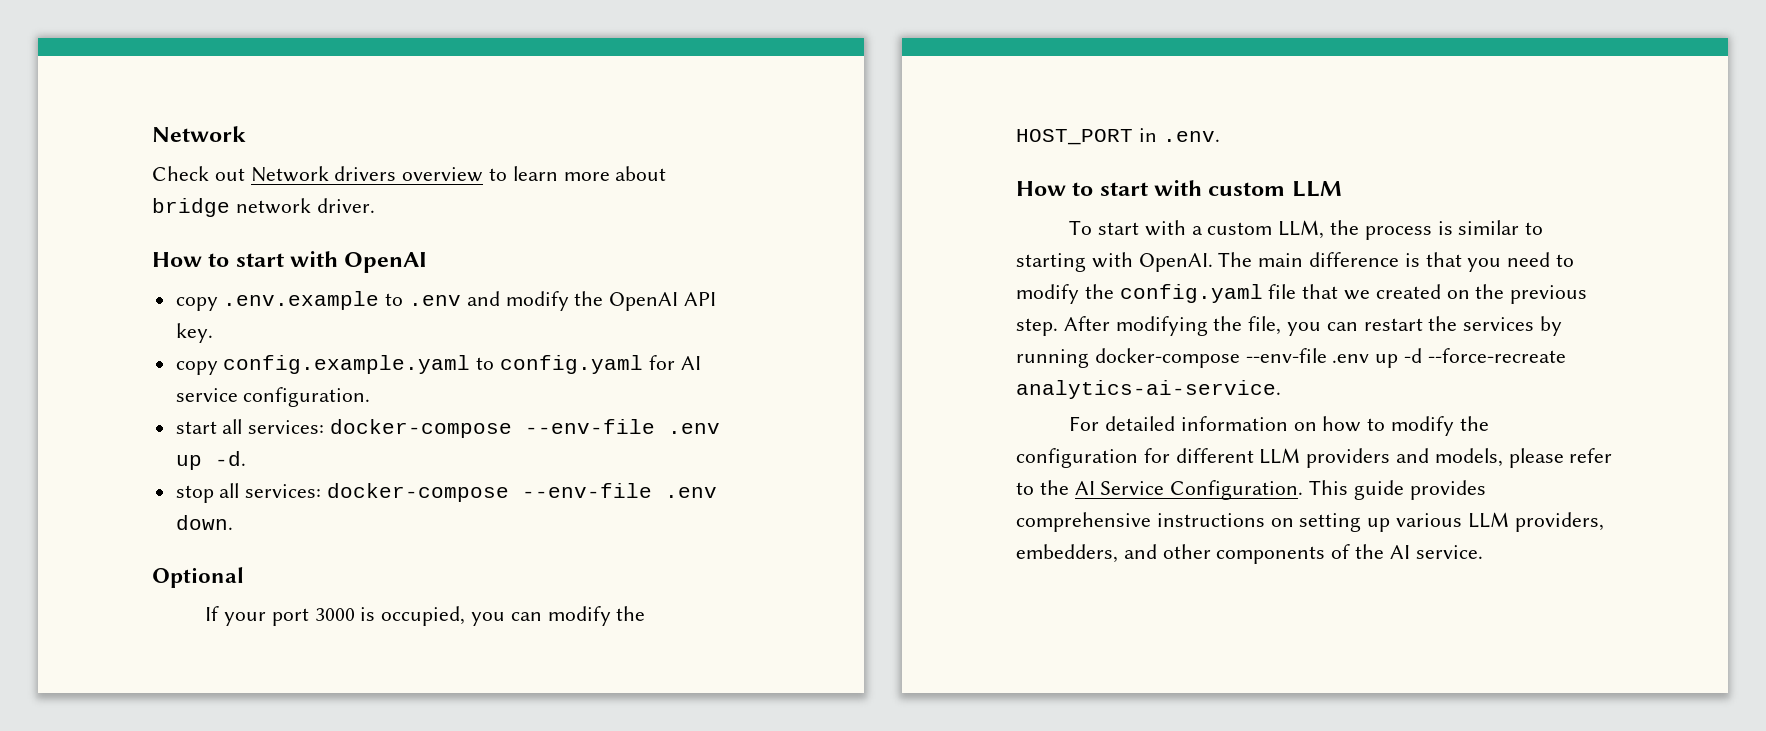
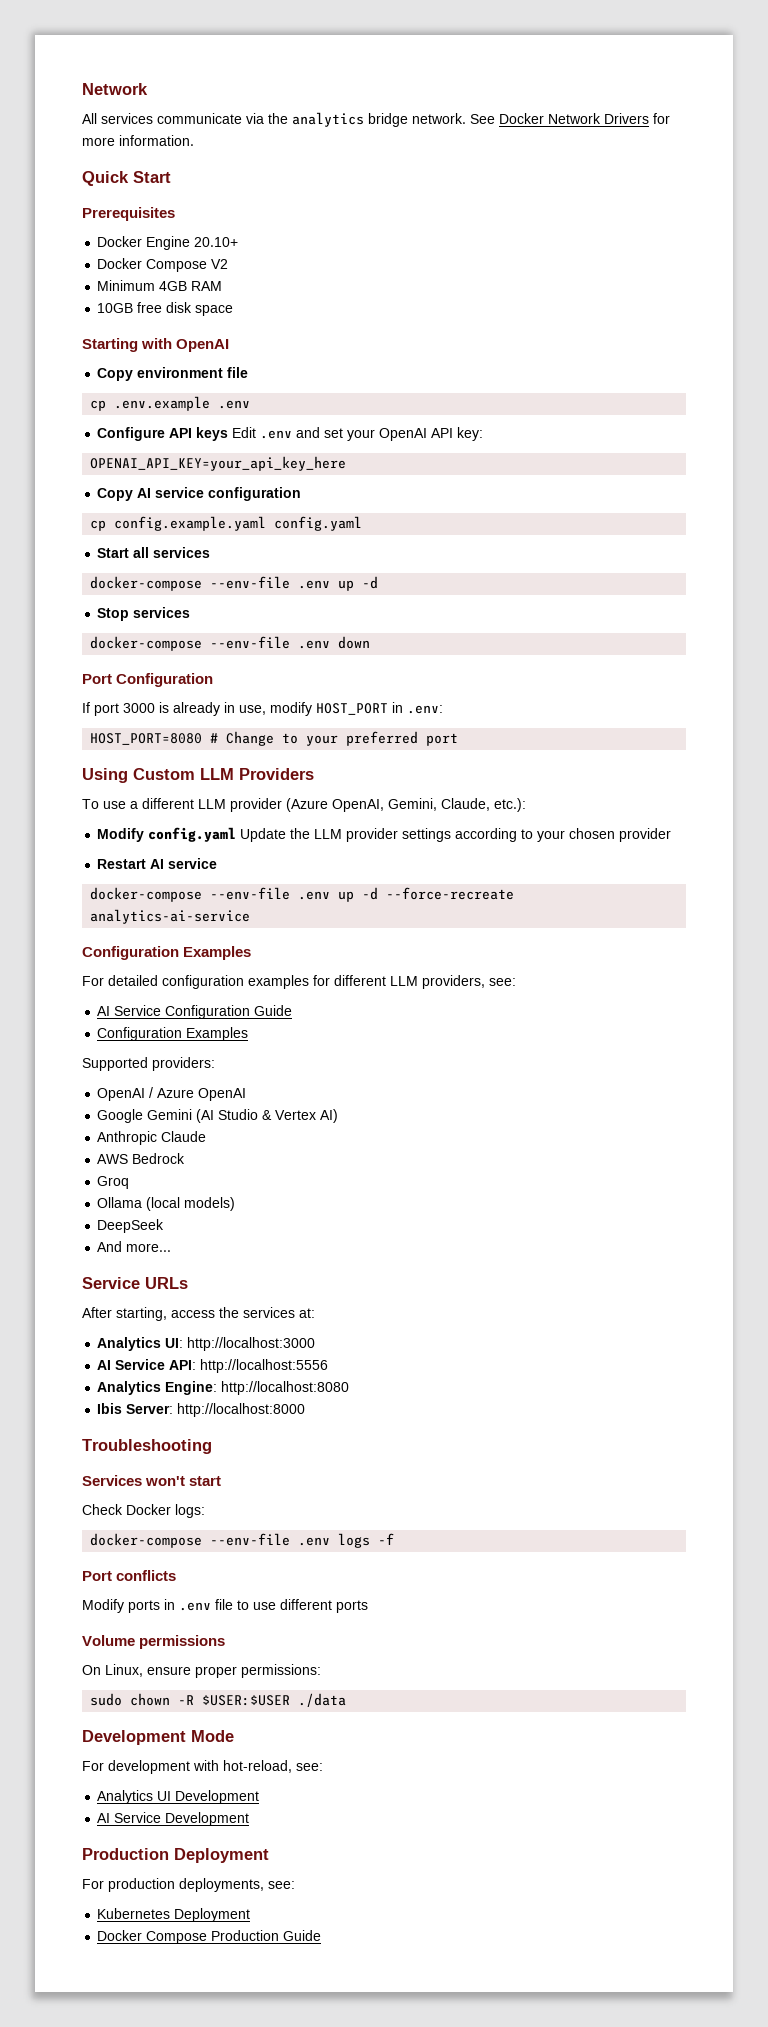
[152,166,667,182] [152,198,375,217] [152,251,428,273] [175,291,717,311] [175,323,213,343] [175,355,701,375] [175,387,371,407] [175,419,721,438] [175,451,246,470] [175,483,718,503] [175,515,233,530] [152,567,244,588] Check out Network drivers overview to learn more about bridge network driver. // How to start with OpenAI // copy .env.example to .env and modify the OpenAI API key. // copy config.example.yaml to config.yaml for AI service configuration. // start all services: docker-compose --env-file .env up -d. // stop all services: docker-compose --env-file .env down. // Optional -> [82,112,670,127] [82,135,194,146] [82,171,171,186] [82,207,175,221] [97,236,239,250] [97,258,229,272] [97,280,223,291] [97,302,234,316] [82,338,230,352] [97,367,249,381] [90,396,251,411] [97,427,484,441] [90,456,347,471] [97,487,302,501] [90,516,363,531] [97,547,211,558] [90,576,379,591] [97,607,191,621] [90,636,371,651] [82,673,214,687] All services communicate via the analytics bridge network. See Docker Network Drivers for more information. // Quick Start // Prerequisites // Docker Engine 20.10+ // Docker Compose V2 // Minimum 4GB RAM // 10GB free disk space // Starting with OpenAI // Copy environment file // cp .env.example .env // Configure API keys Edit .env and set your OpenAI API key: // OPENAI_API_KEY=your_api_key_here // Copy AI service configuration // cp config.example.yaml config.yaml // Start all services // docker-compose --env-file .env up -d // Stop services // docker-compose --env-file .env down // Port Configuration
[224,612,267,626] your -> (90, 707) none
[381,606,646,626] [1016,128,1220,145] [1016,180,1342,197] occupied, you can modify the HOST_PORT in .env. // How to start with custom LLM -> [173,702,443,716] [90,731,459,746] [82,768,314,783] already in use, modify HOST_PORT in .env: // HOST_PORT=8080 # Change to your preferred port // Using Custom LLM Providers
[1098,220,1544,240] [1016,252,1575,272] [1016,284,1588,304] [1016,316,1563,336] [1016,349,1089,368] start with a custom LLM, the process is similar to starting with OpenAI. The main difference is that you need to modify the config.yaml file that we created on the previous step. After modifying the file, you can restart the services by running -> [103,798,526,812] [97,827,672,842] [97,858,218,869] use a different LLM provider (Azure OpenAI, Gemini, Claude, etc.): // Modify config.yaml Update the LLM provider settings according to your chosen provider // Restart AI service //
[1016,380,1281,399] analytics-ai-service. -> [90,909,251,924] [82,946,252,960] analytics-ai-service // Configuration Examples
[1180,416,1489,436] [1016,448,1613,468] [1016,480,1486,500] [1016,512,1604,532] [1016,544,1483,564] information on how to modify the configuration for different LLM providers and models, please refer to the AI Service Configuration. This guide provides comprehensive instructions on setting up various LLM providers, embedders, and other components of the AI service. -> [162,975,516,989] [97,1005,293,1019] [97,1027,249,1041] [82,1057,215,1071] [97,1087,247,1101] [97,1109,339,1123] [97,1131,207,1145] [97,1153,186,1164] [97,1176,130,1189] [97,1197,236,1211] [97,1219,165,1233] [97,1241,172,1252] [82,1277,188,1289] [82,1307,315,1321] [97,1337,316,1351] [97,1359,329,1373] [97,1381,350,1395] [97,1403,306,1417] [82,1439,212,1454] [82,1475,222,1486] [82,1504,205,1518] [90,1533,395,1548] [82,1570,177,1581] [82,1599,368,1613] [82,1635,226,1649] [82,1664,321,1678] [90,1693,347,1707] [82,1730,234,1745] [82,1760,323,1774] [97,1790,260,1804] [97,1812,250,1826] [82,1848,269,1863] [82,1878,295,1892] [97,1908,251,1922] [97,1930,322,1944] configuration examples for different LLM providers, see: // AI Service Configuration Guide // Configuration Examples // Supported providers: // OpenAI / Azure OpenAI // Google Gemini (AI Studio & Vertex AI) // Anthropic Claude // AWS Bedrock // Groq // Ollama (local models) // DeepSeek // And more... // Service URLs // After starting, access the services at: // Analytics UI: http://localhost:3000 // AI Service API: http://localhost:5556 // Analytics Engine: http://localhost:8080 // Ibis Server: http://localhost:8000 // Troubleshooting // Services won't start // Check Docker logs: // docker-compose --env-file .env logs -f // Port conflicts // Modify ports in .env file to use different ports // Volume permissions // On Linux, ensure proper permissions: // sudo chown -R $USER:$USER ./data // Development Mode // For development with hot-reload, see: // Analytics UI Development // AI Service Development // Production Deployment // For production deployments, see: // Kubernetes Deployment // Docker Compose Production Guide

